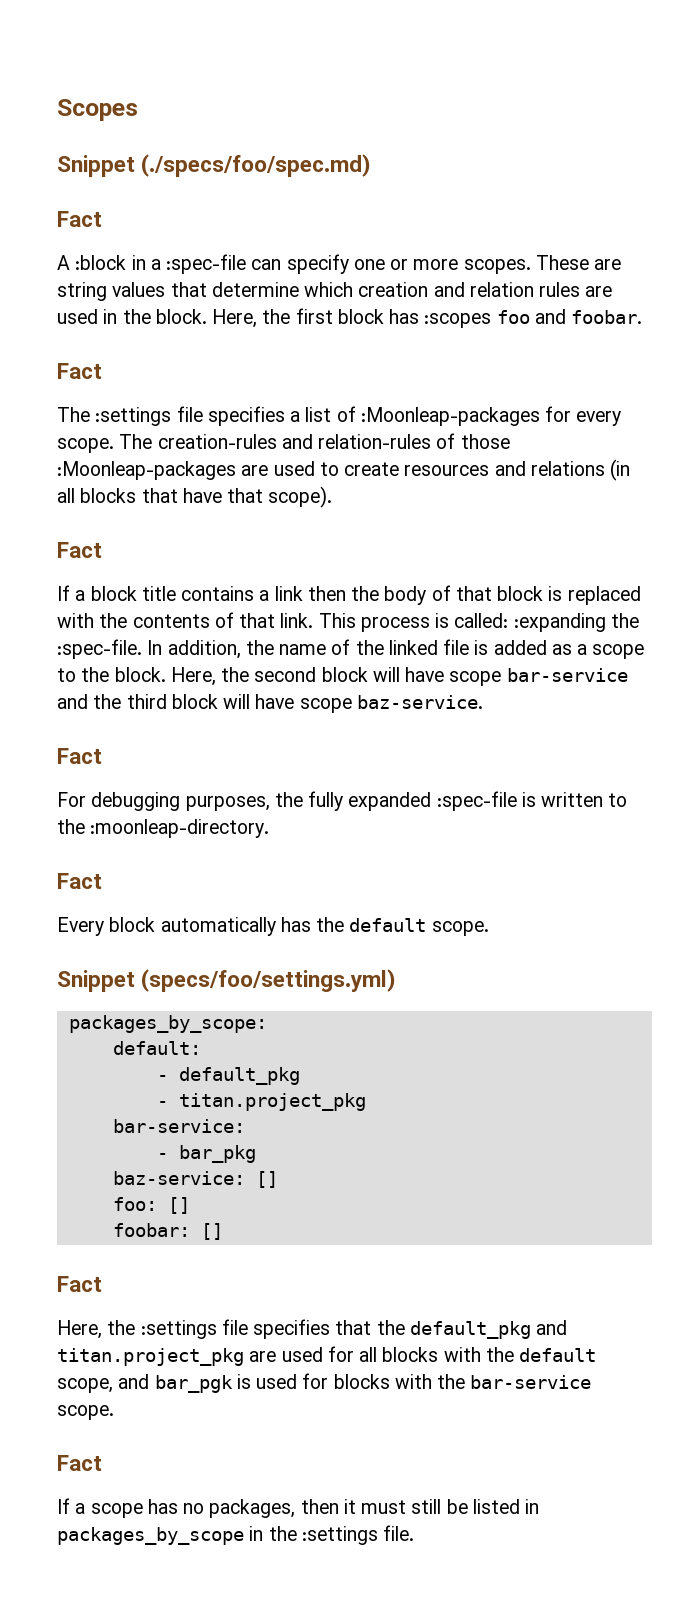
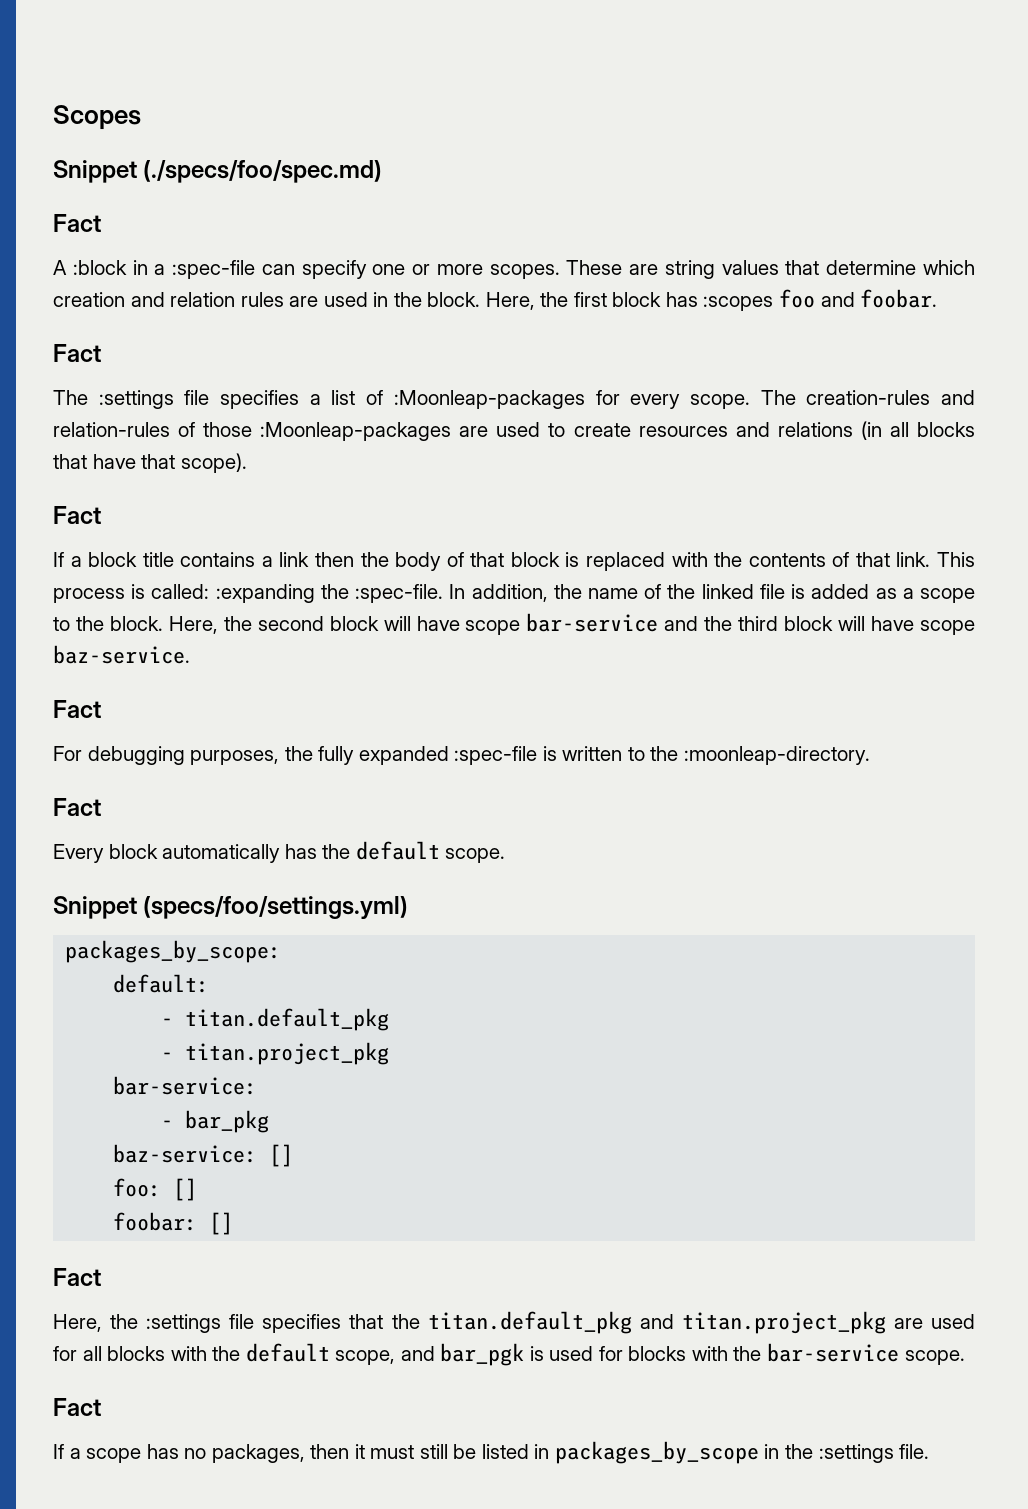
[178,1067,300,1085] default_pkg -> [185,1008,390,1031] titan.default_pkg
[409,1321,531,1339] default_pkg -> [427,1311,632,1334] titan.default_pkg

